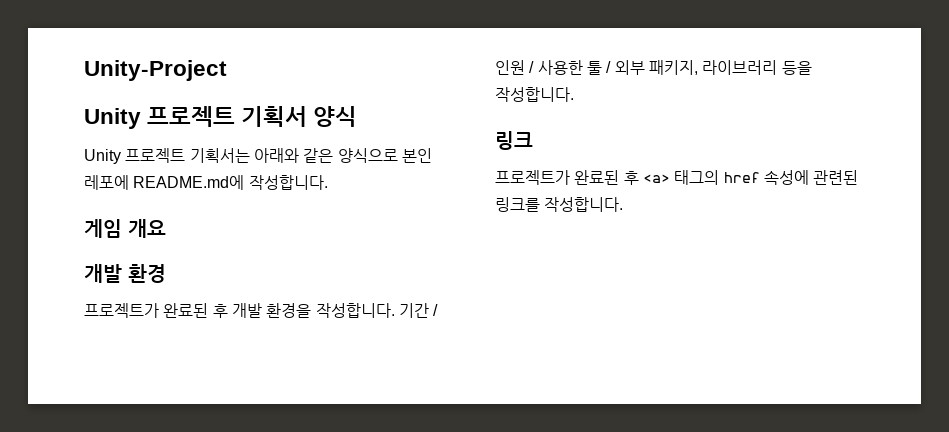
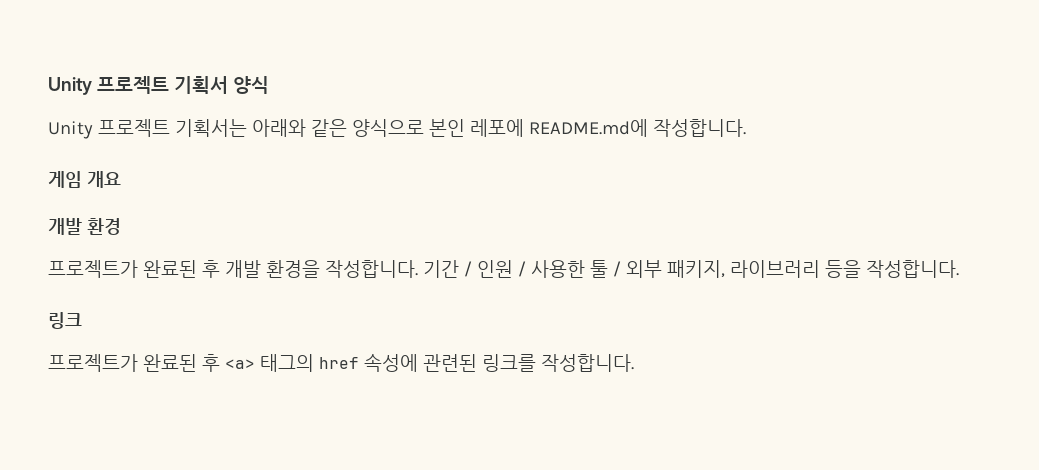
[84,60,227,81] Unity-Project // -> (48, 86) none

